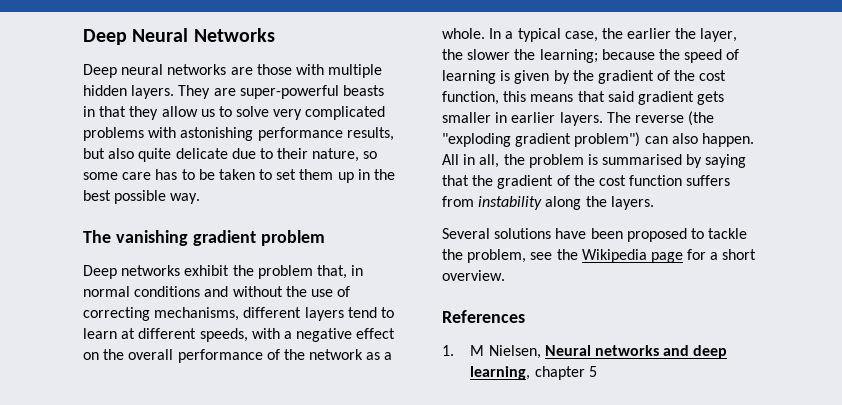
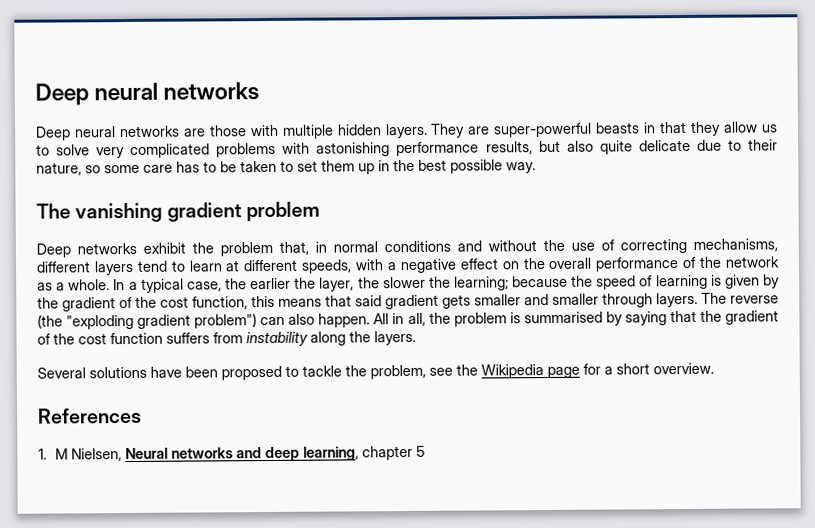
[83,28,275,45] Deep Neural Networks -> [35,82,260,106] Deep neural networks
[495,112,556,123] in earlier -> [524,293,653,308] and smaller through

